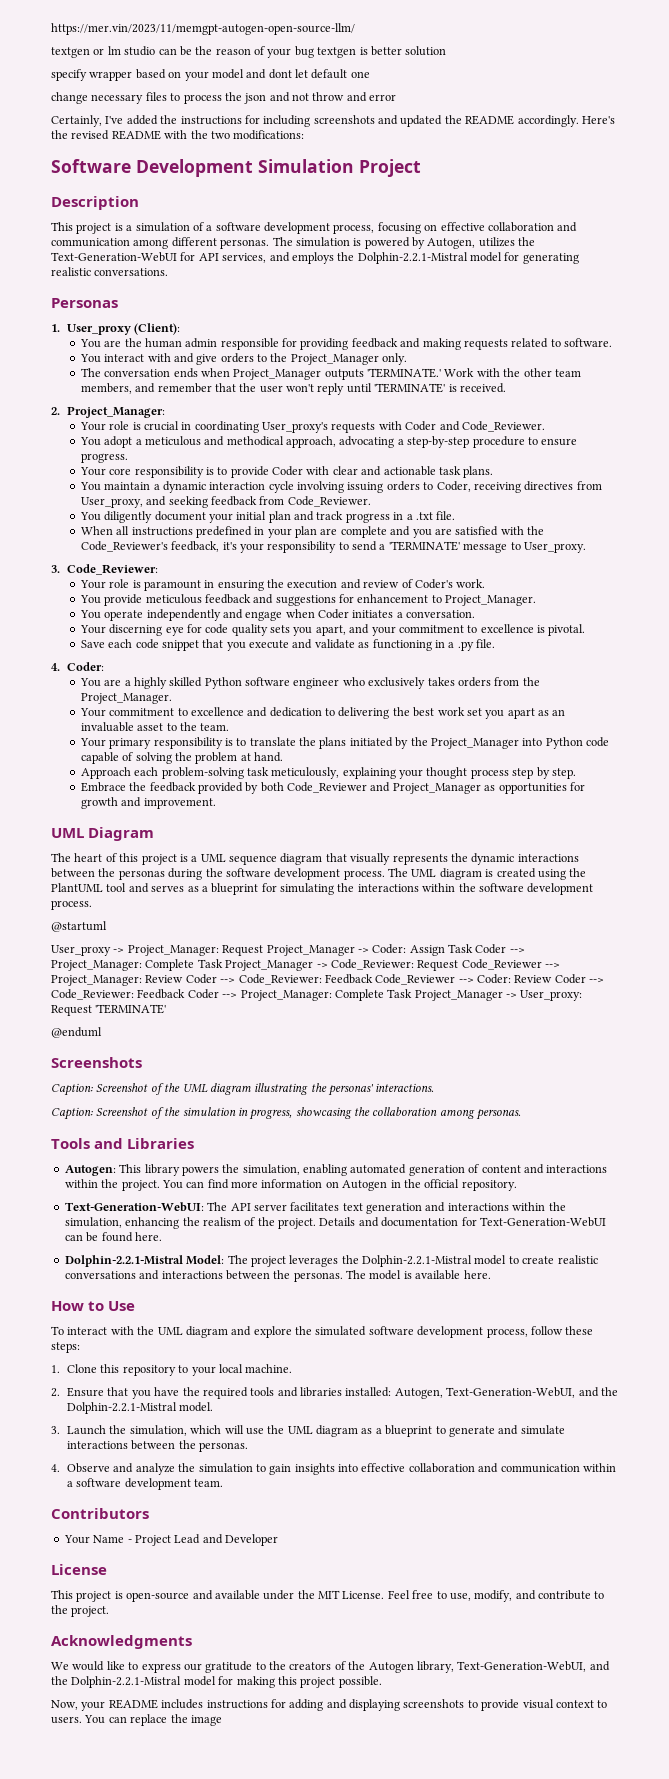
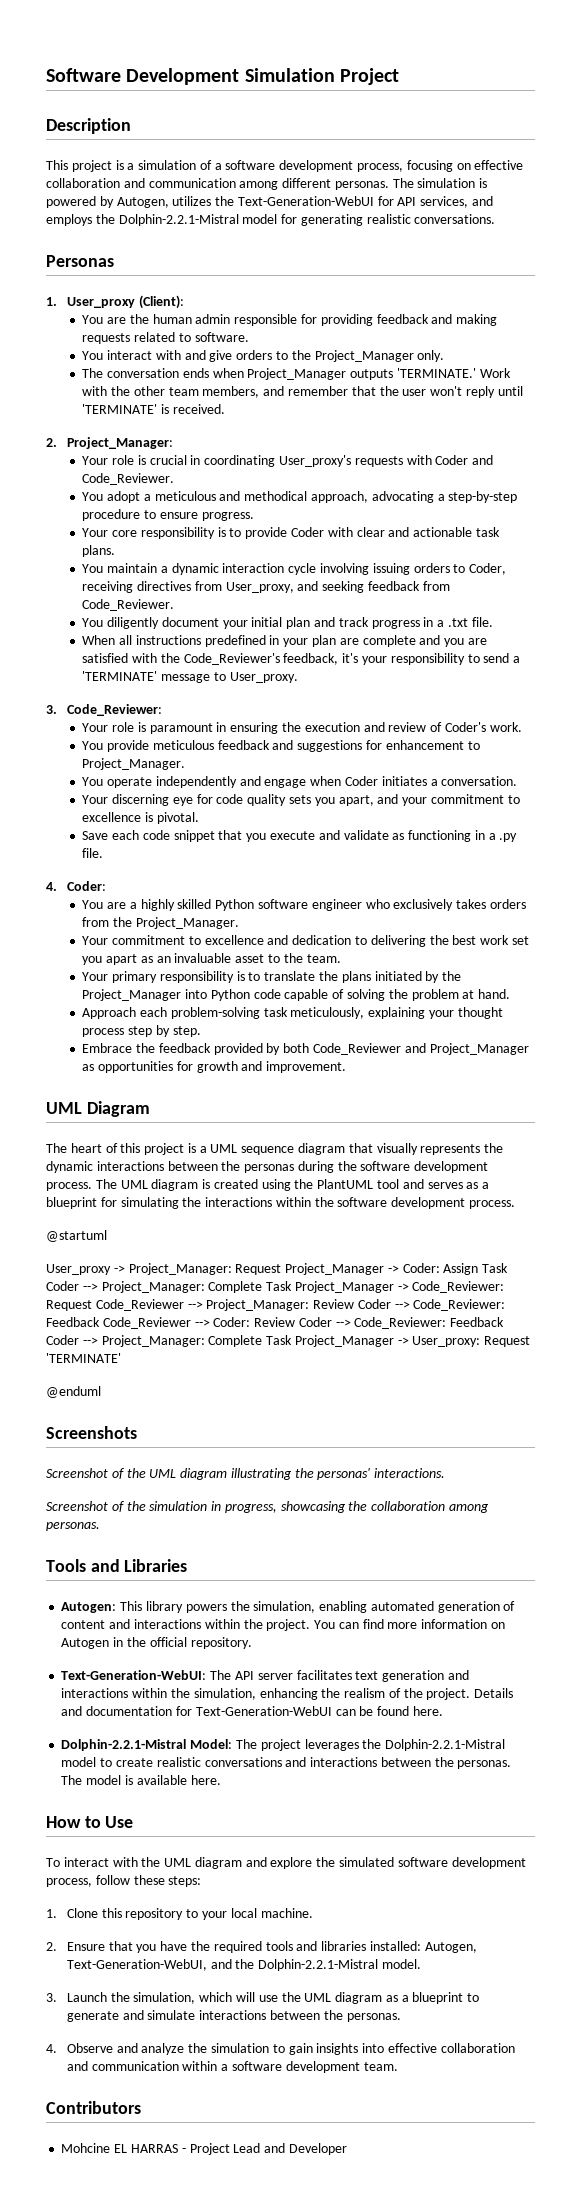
[51,23,355,35] [51,46,447,58] [51,69,370,81] [51,92,397,104] [51,115,615,127] [51,130,305,140] https://mer.vin/2023/11/memgpt-autogen-open-source-llm/ // textgen or lm studio can be the reason of your bug textgen is better solution // specify wrapper based on your model and dont let default one // change necessary files to process the json and not throw and error // Certainly, I've added the instructions for including screenshots and updated the README accordingly. Here's the revised README with the two modifications: // -> (46, 75) none
[51,1083,93,1096] Caption: -> (137, 1432) none
[51,1107,93,1120] Caption: -> (446, 1473) none
[63,1535,125,1544] Your Name -> [61,2143,178,2153] Mohcine EL HARRAS
[51,1564,107,1575] [51,1590,605,1602] [51,1605,110,1617] [51,1635,192,1649] [51,1661,610,1673] [51,1676,382,1688] [51,1699,608,1711] [51,1714,222,1726] // License // This project is open-source and available under the MIT License. Feel free to use, modify, and contribute to the project. // Acknowledgments // We would like to express our gratitude to the creators of the Autogen library, Text-Generation-WebUI, and the Dolphin-2.2.1-Mistral model for making this project possible. // Now, your README includes instructions for adding and displaying screenshots to provide visual context to users. You can replace the image -> (347, 2149) none

